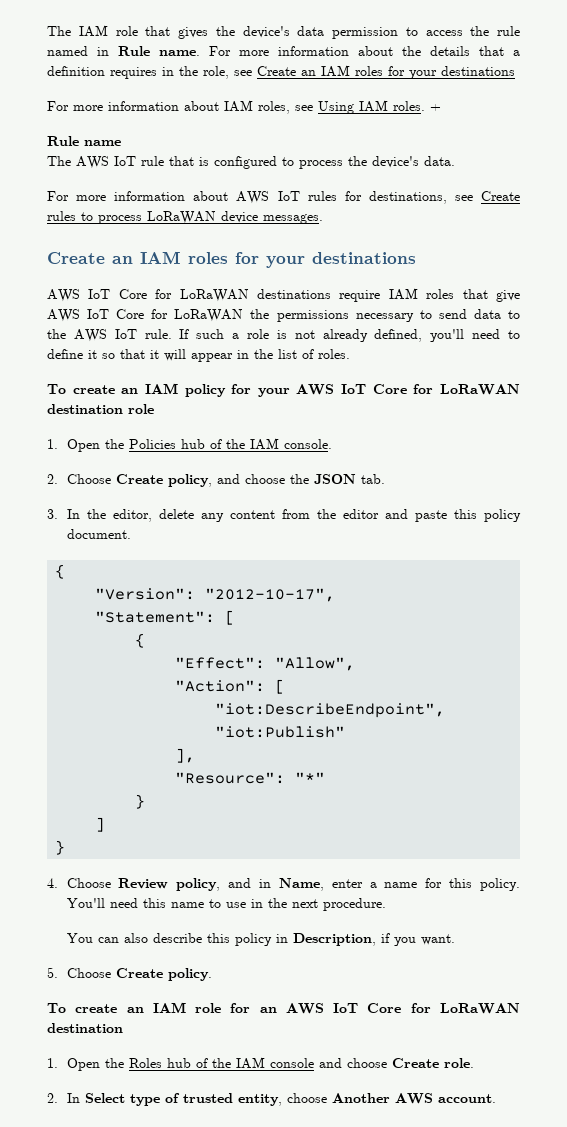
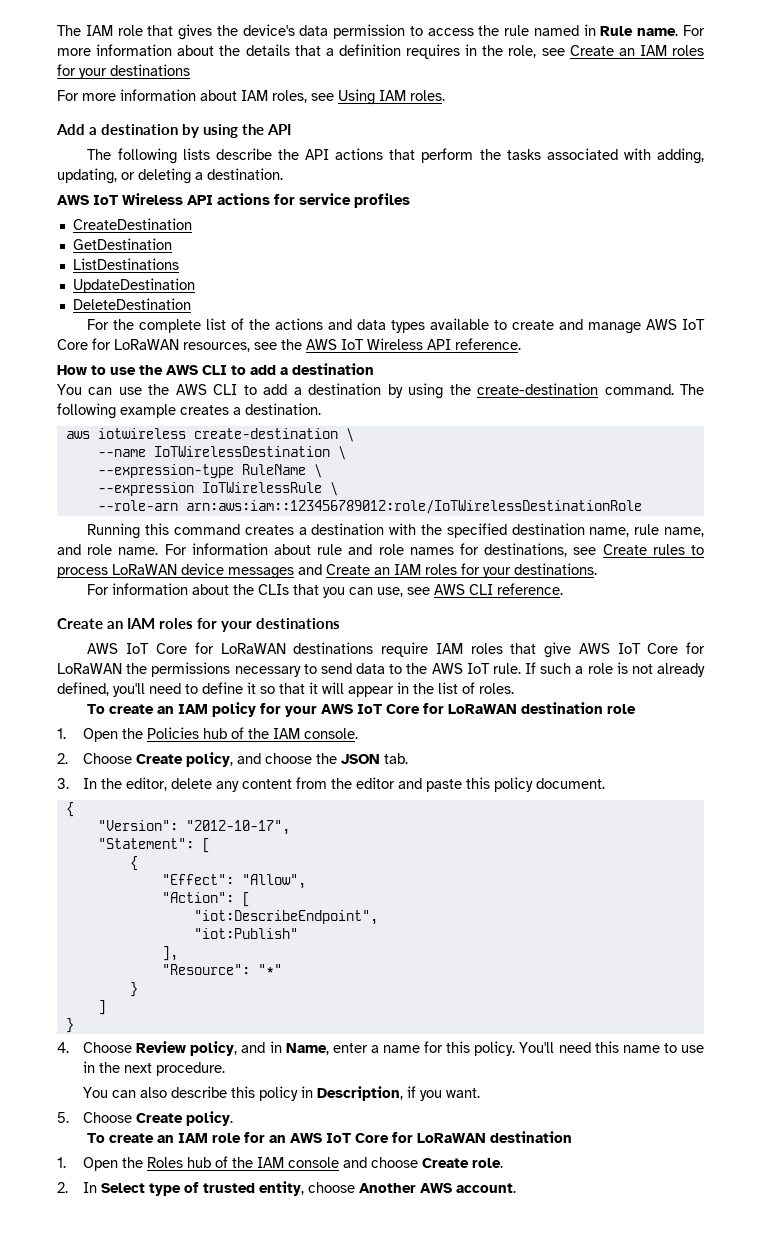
[430,104,441,111] [47,136,121,146] [47,156,455,169] [47,191,337,204] + // Rule name // The AWS IoT rule that is configured to process the device's data. // For more information about AWS IoT rules -> [56,124,292,138] [87,148,704,164] [57,168,283,184] [57,193,410,208] [72,218,192,230] [72,238,172,250] [72,258,179,270] [72,278,195,293] [72,298,191,310] [87,318,705,334] [57,338,521,352] [57,363,374,375] [57,383,704,399] [57,403,321,419] [65,428,354,442] [97,446,346,460] [97,464,322,478] [97,482,338,496] [97,500,642,514] [87,523,704,539] [57,543,454,555] // Add a destination by using the API // The following lists describe the API actions that perform the tasks associated with adding, updating, or deleting a destination. // AWS IoT Wireless API actions for service profiles // CreateDestination // GetDestination // ListDestinations // UpdateDestination // DeleteDestination // For the complete list of the actions and data types available to create and manage AWS IoT Core for LoRaWAN resources, see the AWS IoT Wireless API reference. // How to use the AWS CLI to add a destination // You can use the AWS CLI to add a destination by using the create-destination command. The following example creates a destination. // aws iotwireless create-destination \ // --name IoTWirelessDestination \ // --expression-type RuleName \ // --expression IoTWirelessRule \ // --role-arn arn:aws:iam::123456789012:role/IoTWirelessDestinationRole // Running this command creates a destination with the specified destination name, rule name, and role name. For information about rule and role names
[263,214,323,224] messages. -> [228,563,597,579] [87,583,564,598] messages and Create an IAM roles for your destinations. // For information about the CLIs that you can use, see AWS CLI reference.

